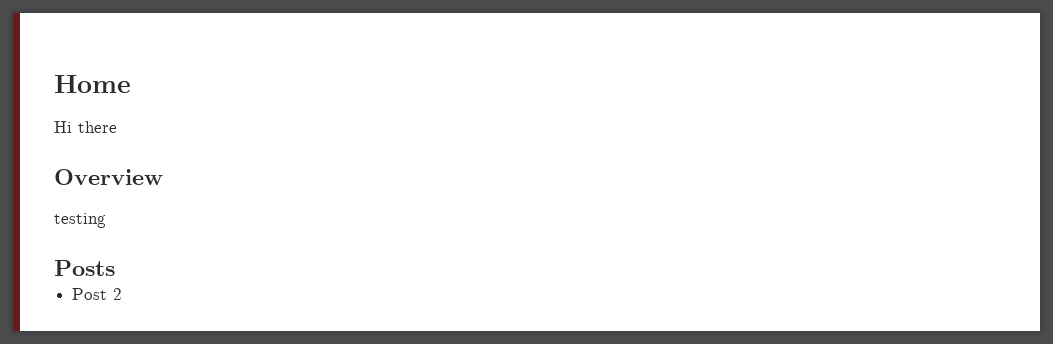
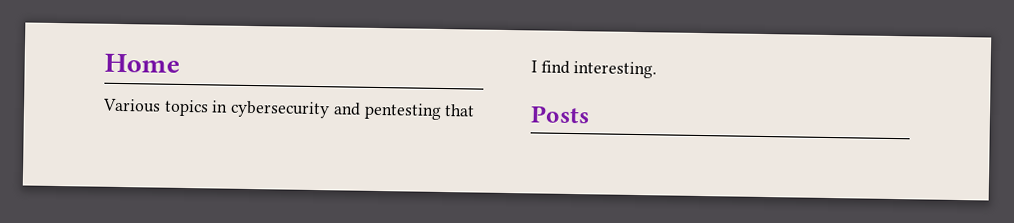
[54,121,117,133] [54,169,163,185] [54,213,106,228] Hi there // Overview // testing -> [102,98,476,120] [531,60,658,79] Various topics in cybersecurity and pentesting that I find interesting.
[72,288,123,300] // Post 2 -> (590, 114) none

